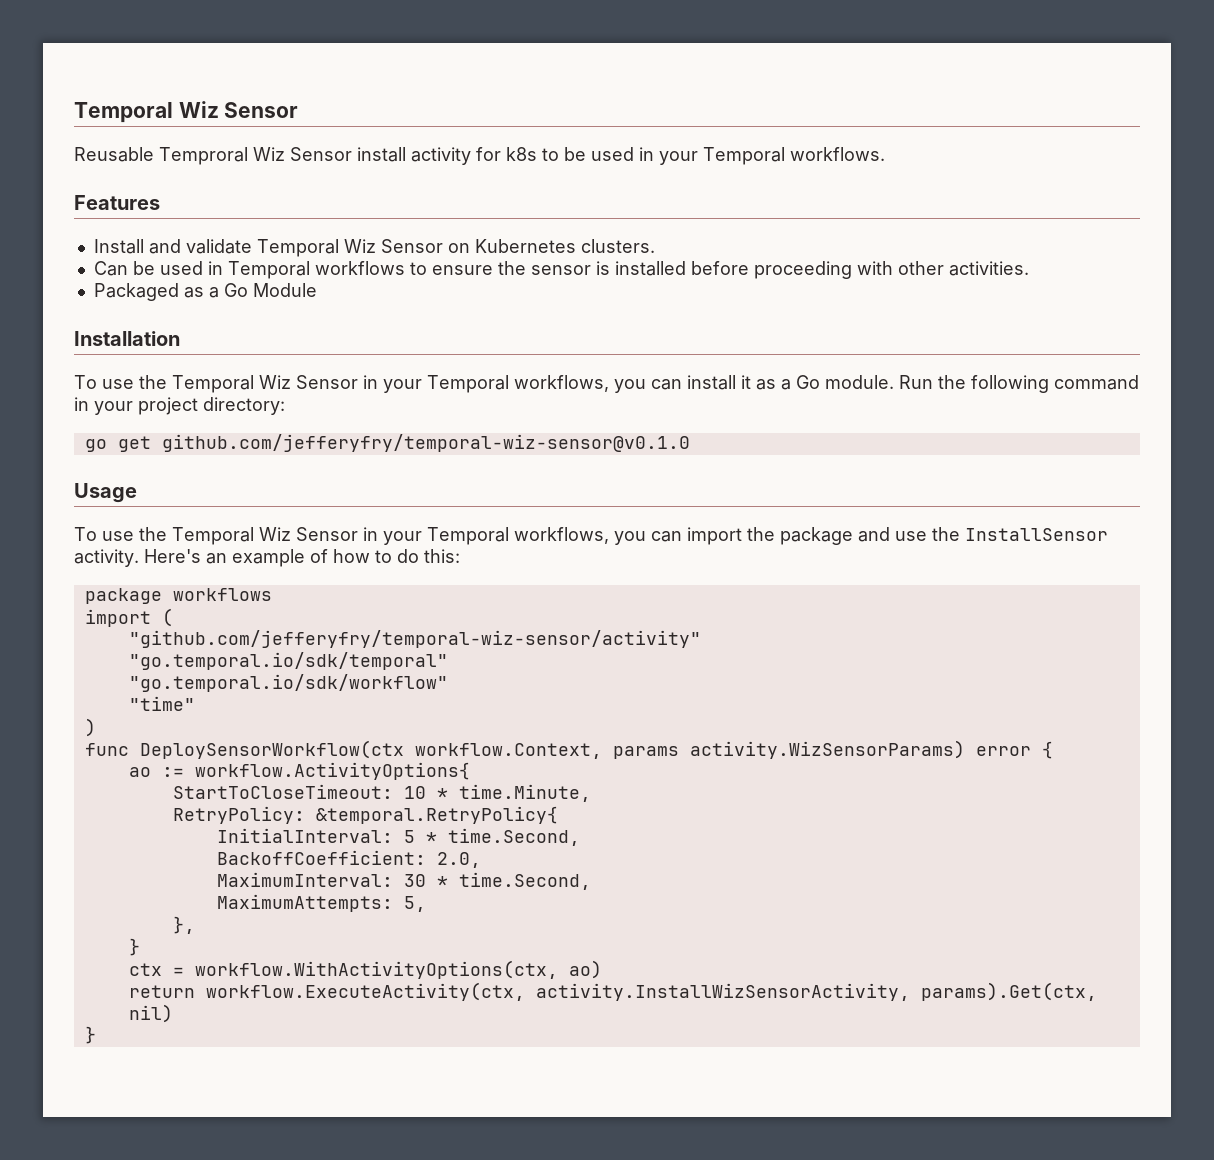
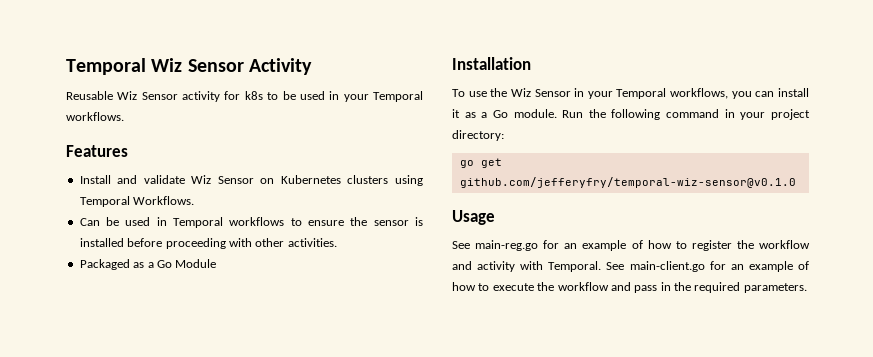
[74,101,299,123] Temporal Wiz Sensor -> [66,58,312,75] Temporal Wiz Sensor Activity
[159,147,406,165] Temproral Wiz Sensor install -> [117,91,178,100] Wiz Sensor
[256,239,339,257] Temporal -> (185, 179) none
[580,239,655,253] clusters. -> [347,175,423,186] [79,196,195,207] clusters using Temporal Workflows.
[172,375,254,393] Temporal -> (508, 92) none
[74,527,1108,545] [74,549,460,567] [84,588,272,604] [84,608,173,627] [128,630,701,648] [128,652,448,670] [128,674,448,692] [128,696,195,711] [84,718,96,737] [84,740,1053,759] [128,762,470,780] [172,784,591,802] [172,806,558,824] [216,828,580,846] [216,850,481,868] [216,872,591,890] [216,894,426,912] [172,916,195,934] [128,938,140,956] [128,960,602,979] [128,982,1097,1001] [128,1004,173,1023] [84,1026,96,1044] To use the Temporal Wiz Sensor in your Temporal workflows, you can import the package and use the InstallSensor activity. Here's an example of how to do this: // package workflows // import ( // "github.com/jefferyfry/temporal-wiz-sensor/activity" // "go.temporal.io/sdk/temporal" // "go.temporal.io/sdk/workflow" // "time" // ) // func DeploySensorWorkflow(ctx workflow.Context, params activity.WizSensorParams) error { // ao := workflow.ActivityOptions{ // StartToCloseTimeout: 10 * time.Minute, // RetryPolicy: &temporal.RetryPolicy{ // InitialInterval: 5 * time.Second, // BackoffCoefficient: 2.0, // MaximumInterval: 30 * time.Second, // MaximumAttempts: 5, // }, // } // ctx = workflow.WithActivityOptions(ctx, ao) // return workflow.ExecuteActivity(ctx, activity.InstallWizSensorActivity, params).Get(ctx, nil) // } -> [452,240,810,251] [452,261,809,272] [452,282,807,293] See main-reg.go for an example of how to register the workflow and activity with Temporal. See main-client.go for an example of how to execute the workflow and pass in the required parameters.

